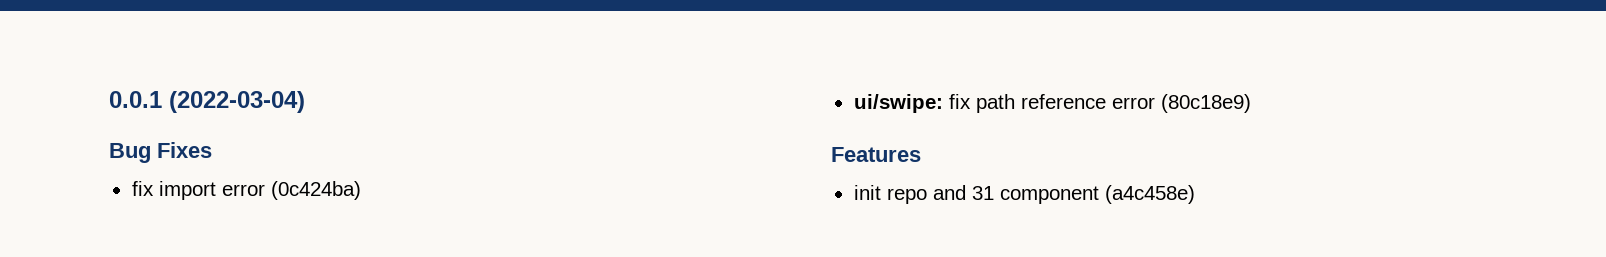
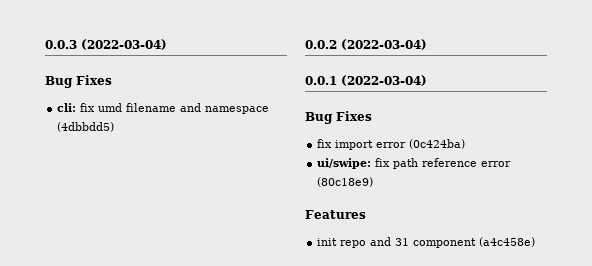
(109, 99) none -> [45,39,167,50] [45,75,112,88] [57,103,270,114] [57,122,115,132] [305,39,427,50] 0.0.3 (2022-03-04) // Bug Fixes // cli: fix umd filename and namespace (4dbbdd5) // 0.0.2 (2022-03-04) //

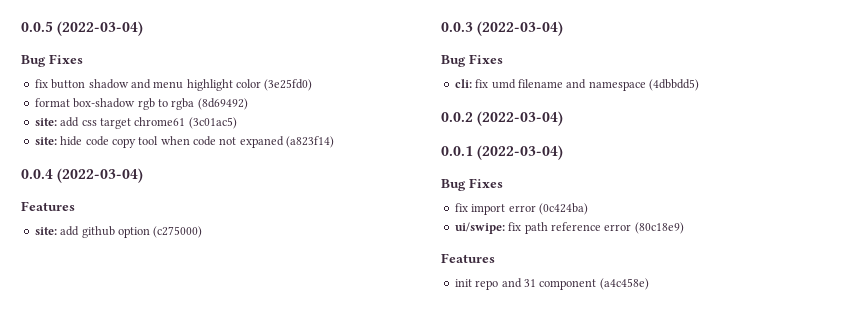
(45, 44) none -> [21,21,144,36] [21,54,83,67] [34,79,313,91] [34,98,248,110] [34,117,237,129] [34,136,335,148] [21,168,144,183] [21,201,75,211] [34,226,203,238] 0.0.5 (2022-03-04) // Bug Fixes // fix button shadow and menu highlight color (3e25fd0) // format box-shadow rgb to rgba (8d69492) // site: add css target chrome61 (3c01ac5) // site: hide code copy tool when code not expaned (a823f14) // 0.0.4 (2022-03-04) // Features // site: add github option (c275000) //

